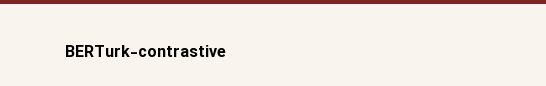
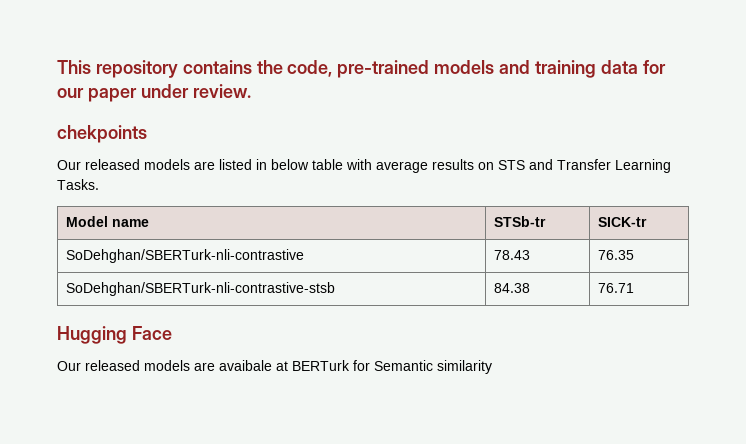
[65,45,226,57] BERTurk-contrastive -> [57,60,666,78] [57,84,251,102] [57,125,147,143] [57,159,671,173] [57,179,99,190] [65,216,149,227] [493,216,546,227] [597,217,647,227] [65,249,304,263] [493,250,530,260] [597,250,634,260] [65,282,335,296] [493,283,530,293] [597,283,634,293] [57,326,172,344] [57,360,492,374] This repository contains the code, pre-trained models and training data for our paper under review. // chekpoints // Our released models are listed in below table with average results on STS and Transfer Learning Tasks. // Model name | STSb-tr | SICK-tr // SoDehghan/SBERTurk-nli-contrastive | 78.43 | 76.35 // SoDehghan/SBERTurk-nli-contrastive-stsb | 84.38 | 76.71 // Hugging Face // Our released models are avaibale at BERTurk for Semantic similarity

